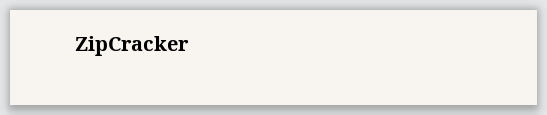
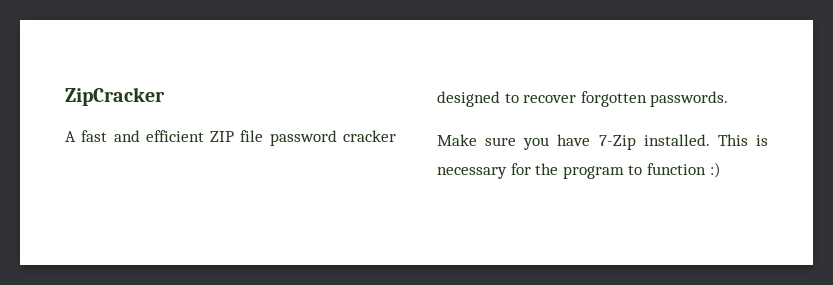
(189, 46) none -> [65,130,396,146] [437,91,729,107] [437,134,768,150] [437,162,721,179] // A fast and efficient ZIP file password cracker designed to recover forgotten passwords. // Make sure you have 7-Zip installed. This is necessary for the program to function :)

